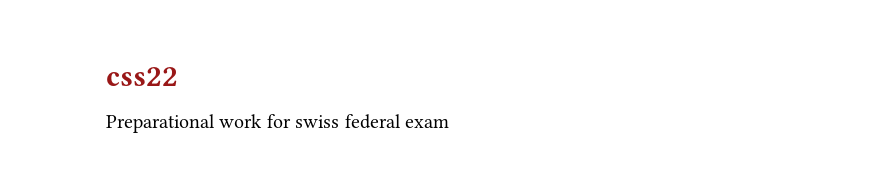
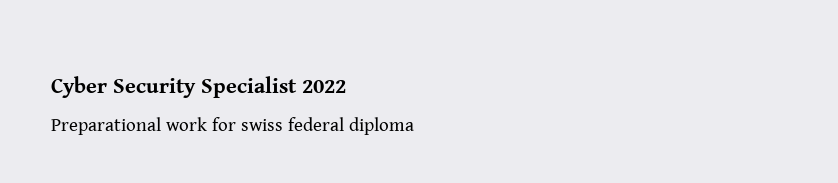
[106,67,178,86] css22 -> [51,76,346,98] Cyber Security Specialist 2022
[405,118,449,128] exam -> [348,117,414,135] diploma

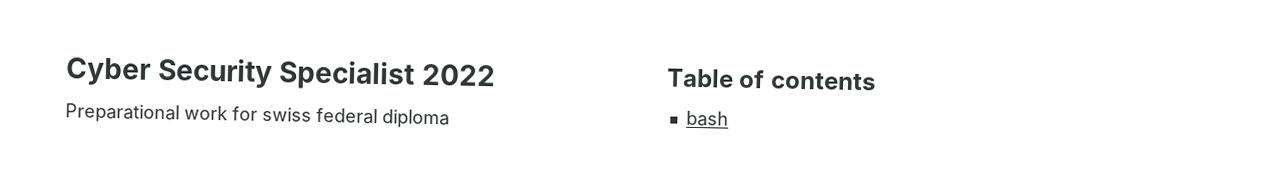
(414, 126) none -> [666,68,876,91] [685,110,729,127] // Table of contents // bash

